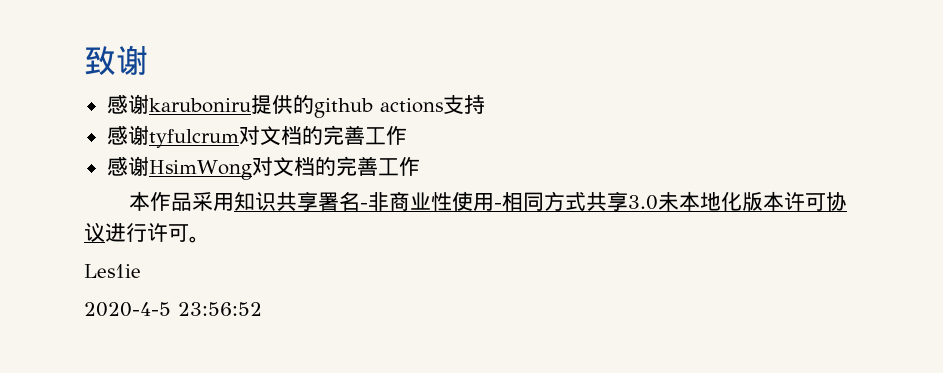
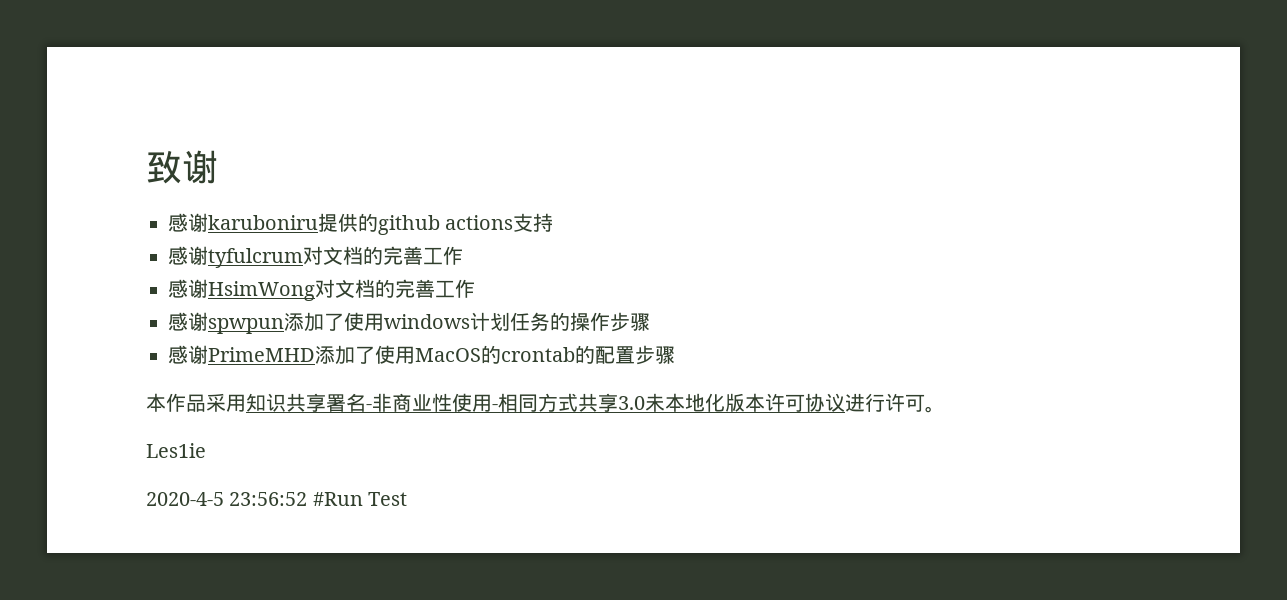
(420, 166) none -> [168,312,650,334] [168,345,675,365] // 感谢spwpun添加了使用windows计划任务的操作步骤 // 感谢PrimeMHD添加了使用MacOS的crontab的配置步骤
(262, 309) none -> [312,492,408,506] #Run Test

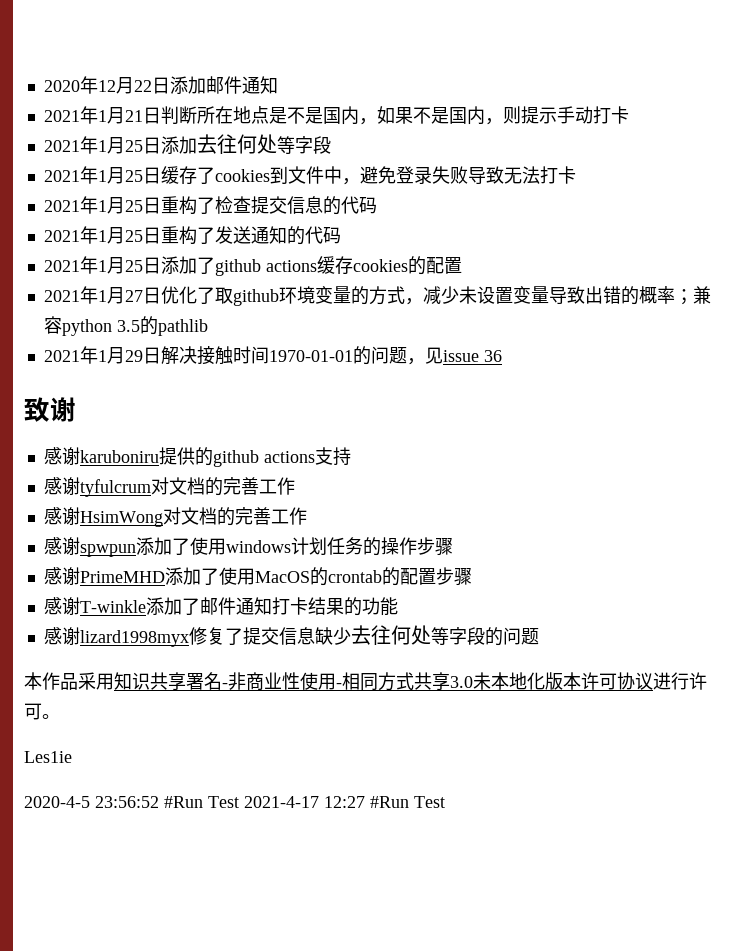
(146, 167) none -> [43,76,278,94] [43,106,629,125] [43,134,331,154] [43,166,576,185] [43,196,377,215] [43,226,341,245] [43,256,462,276] [43,286,711,306] [43,316,208,336] [43,346,502,365] 2020年12月22日添加邮件通知 // 2021年1月21日判断所在地点是不是国内，如果不是国内，则提示手动打卡 // 2021年1月25日添加去往何处等字段 // 2021年1月25日缓存了cookies到文件中，避免登录失败导致无法打卡 // 2021年1月25日重构了检查提交信息的代码 // 2021年1月25日重构了发送通知的代码 // 2021年1月25日添加了github actions缓存cookies的配置 // 2021年1月27日优化了取github环境变量的方式，减少未设置变量导致出错的概率；兼容python 3.5的pathlib // 2021年1月29日解决接触时间1970-01-01的问题，见issue 36 //
(675, 355) none -> [43,597,398,616] [43,625,539,647] // 感谢T-winkle添加了邮件通知打卡结果的功能 // 感谢lizard1998myx修复了提交信息缺少去往何处等字段的问题
(408, 499) none -> [244,796,445,808] 2021-4-17 12:27 #Run Test

